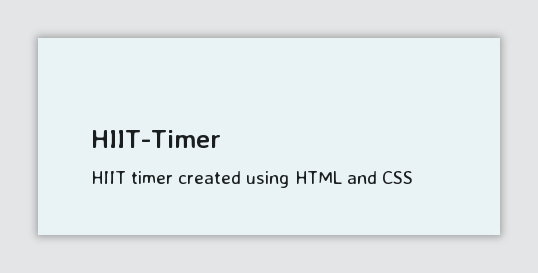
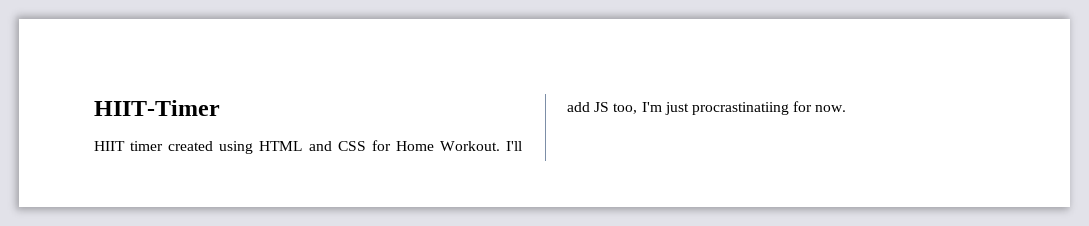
(413, 177) none -> [371,140,522,151] [567,101,847,115] for Home Workout. I'll add JS too, I'm just procrastinatiing for now.

